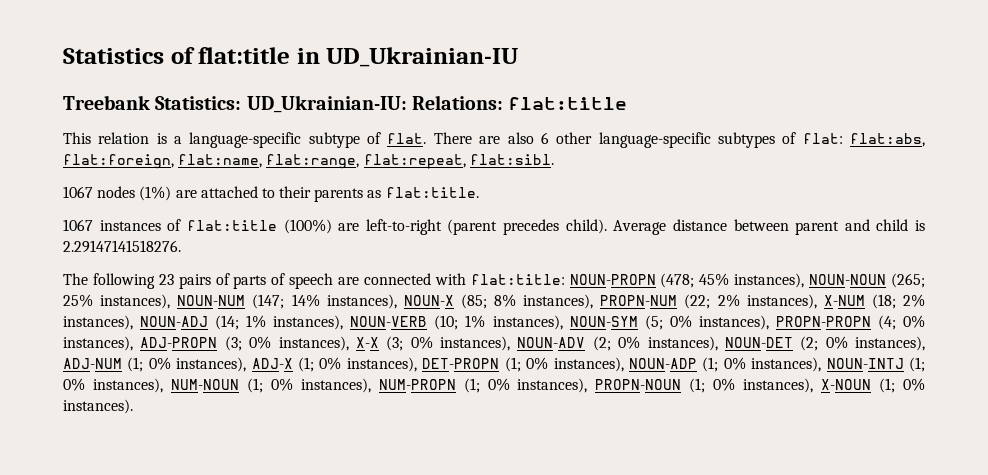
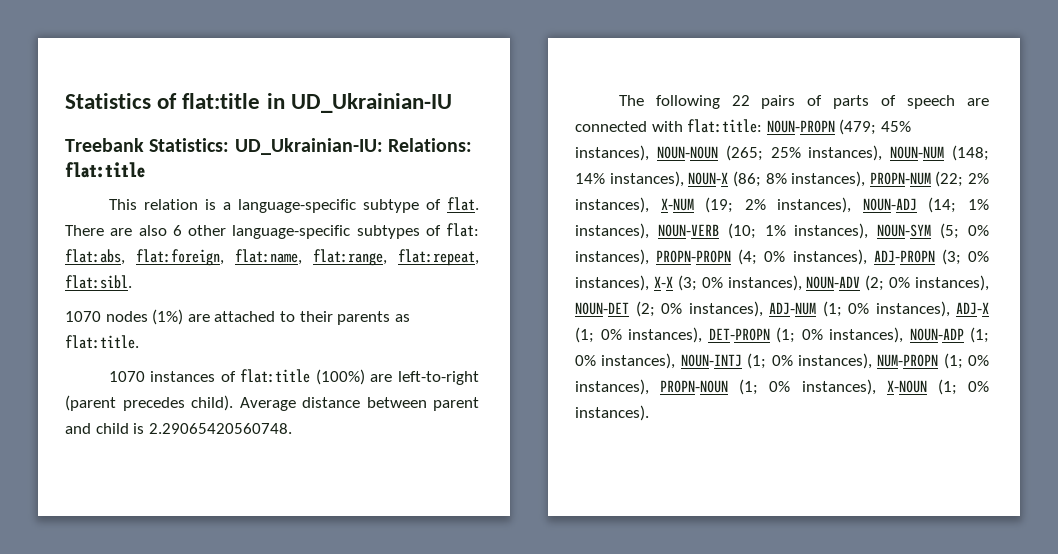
[63,186,93,198] 1067 -> [65,311,101,322] 1070
[63,219,93,231] 1067 -> [108,371,145,382] 1070
[63,240,181,253] 2.29147141518276. -> [148,423,292,434] 2.29065420560748.
[158,274,174,285] 23 -> [731,95,750,106] 22
[660,273,695,288] (478; -> [839,119,877,135] (479;
[252,294,285,309] (147; -> [952,145,989,161] (148;
[460,294,487,309] (85; -> [732,171,761,187] (86;
[871,294,896,309] (18; -> [705,197,734,213] (19;
[170,378,371,393] NUM-NOUN (1; 0% instances), -> (872, 361) none

